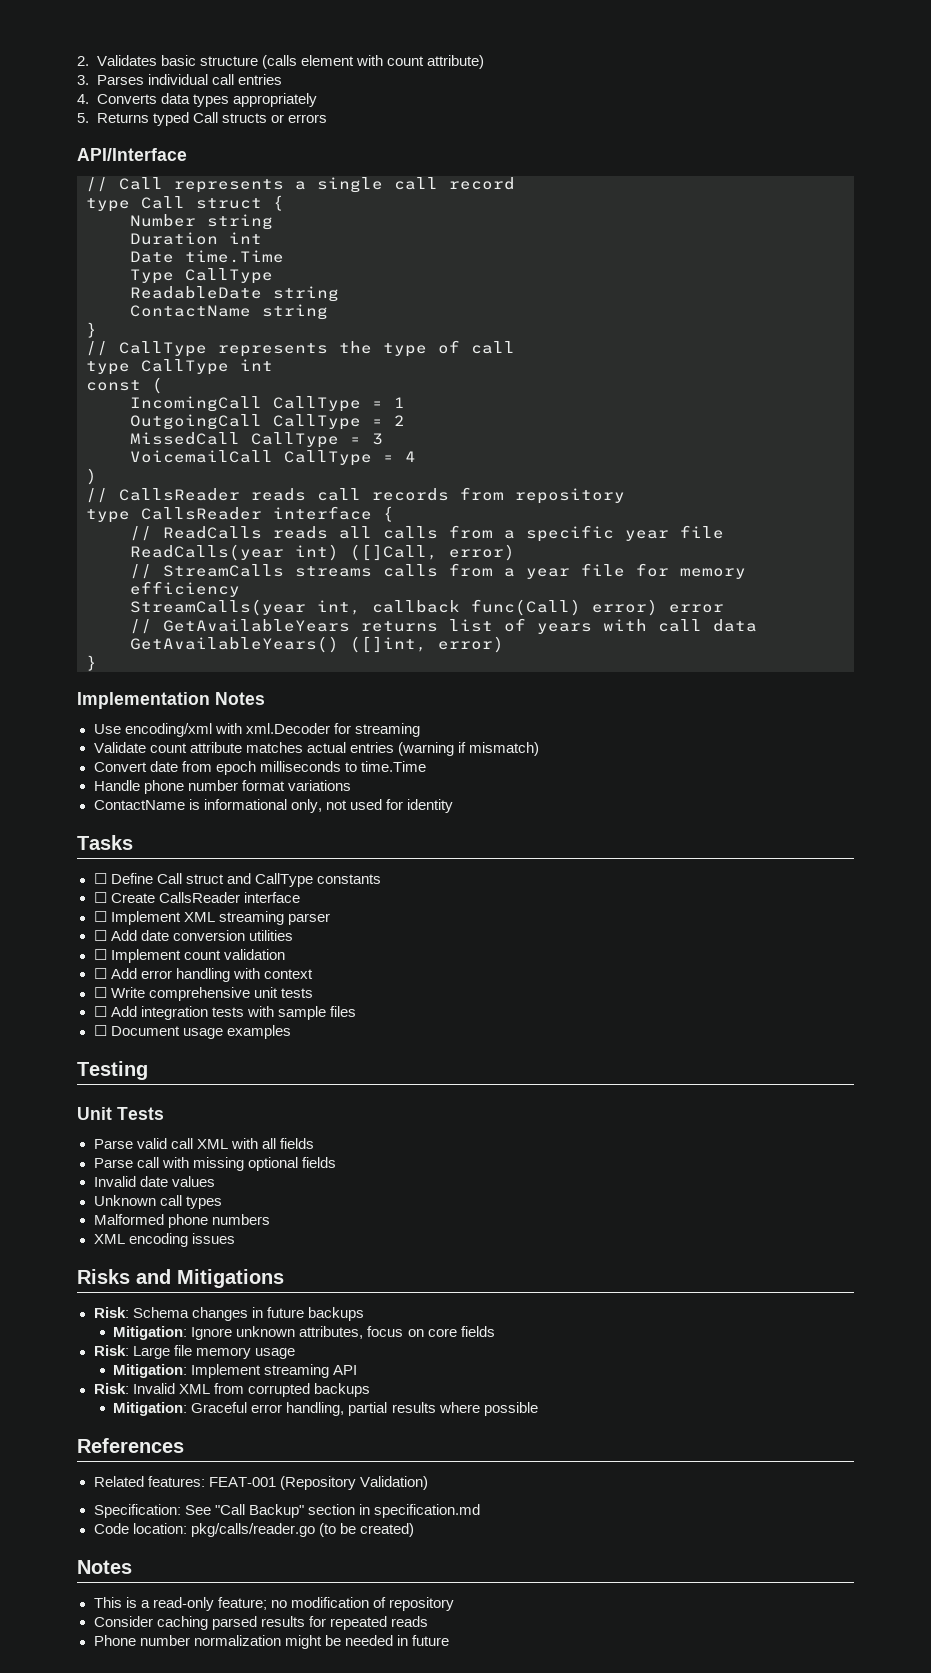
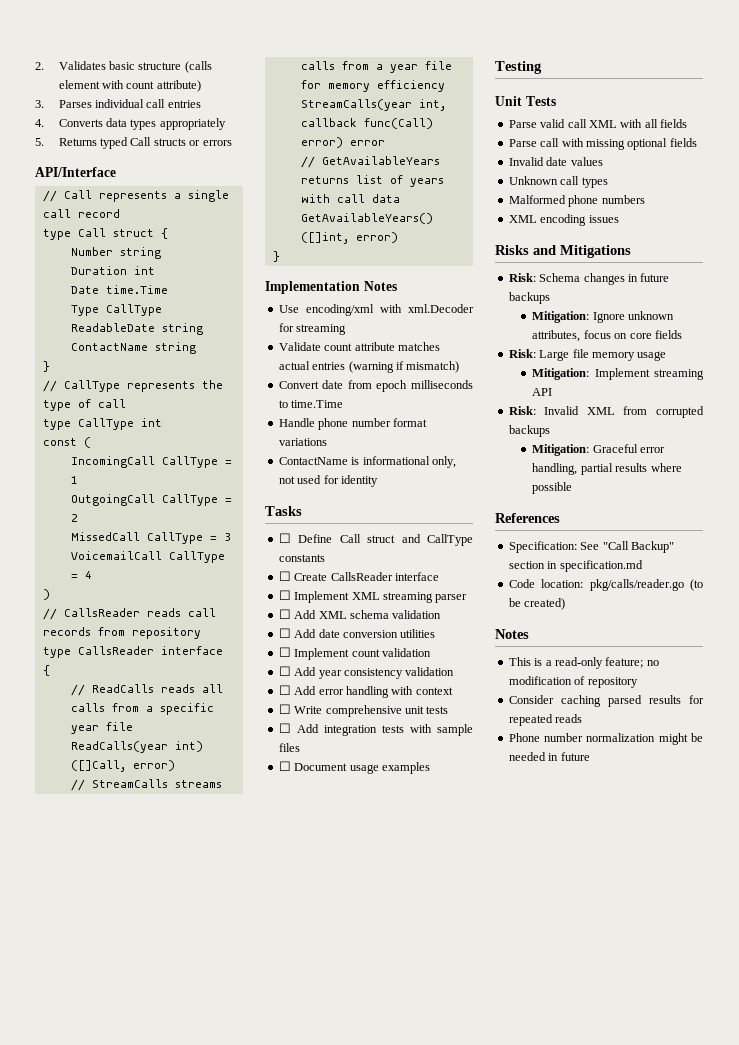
(330, 919) none -> [278,609,442,619] // ☐ Add XML schema validation
(285, 954) none -> [278,666,455,679] // ☐ Add year consistency validation
[93,1476,428,1490] // Related features: FEAT-001 (Repository Validation) -> (560, 518) none

